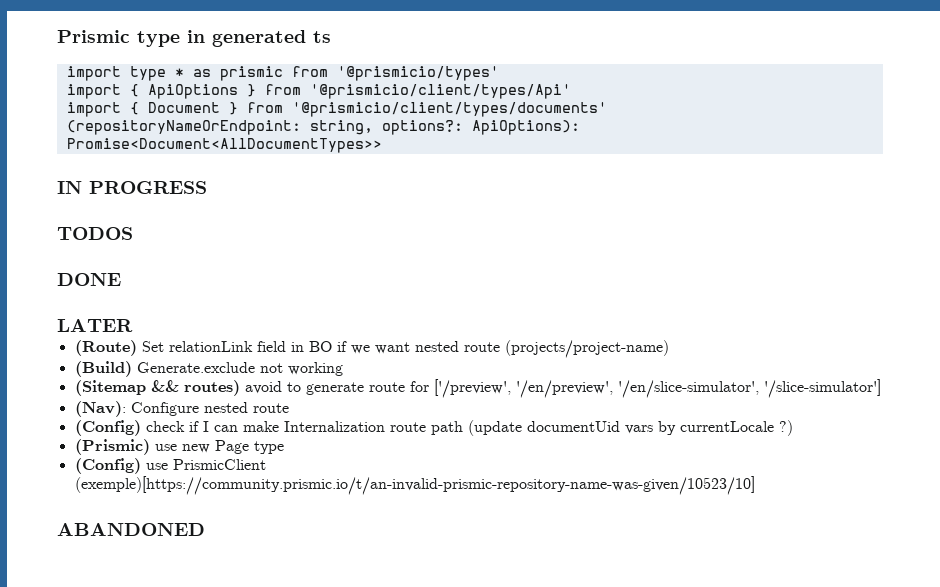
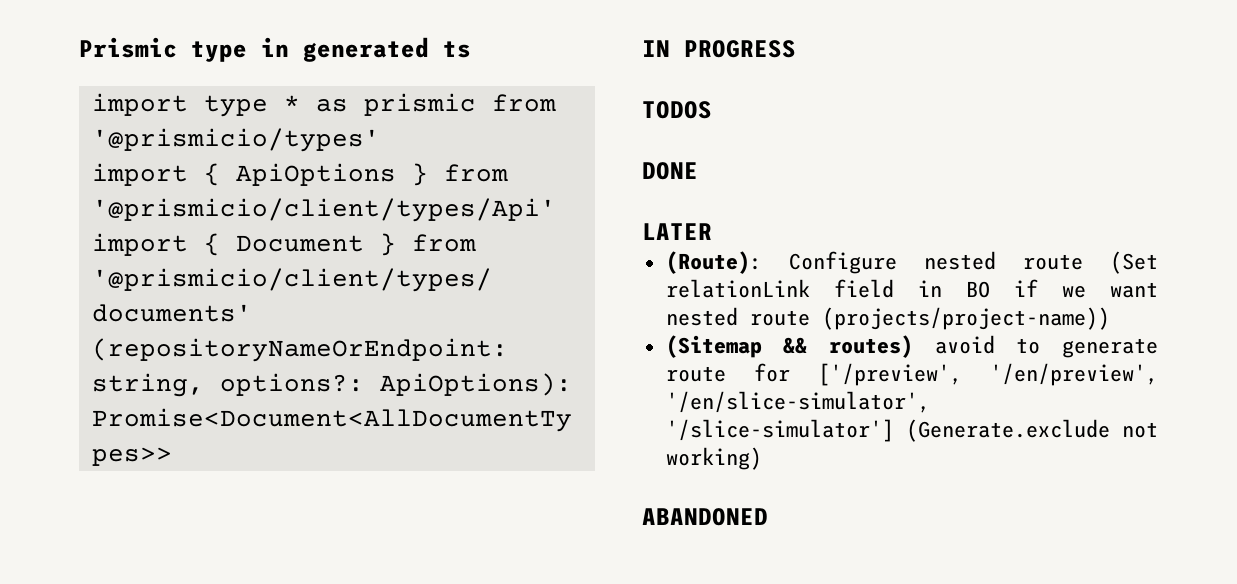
[74,340,164,356] (Route) Set -> [665,251,1158,274] (Route): Configure nested route (Set
[504,340,669,358] [74,361,343,377] (projects/project-name) // (Build) Generate.exclude not working -> [821,307,1110,330] (projects/project-name))
[74,401,289,417] [74,420,793,436] [74,439,284,455] [74,458,266,474] [74,476,755,495] // (Nav): Configure nested route // (Config) check if I can make Internalization route path (update documentUid vars by currentLocale ?) // (Prismic) use new Page type // (Config) use PrismicClient (exemple)[https://community.prismic.io/t/an-invalid-prismic-repository-name-was-given/10523/10] -> [905,419,1158,442] [665,447,762,470] (Generate.exclude not working)

